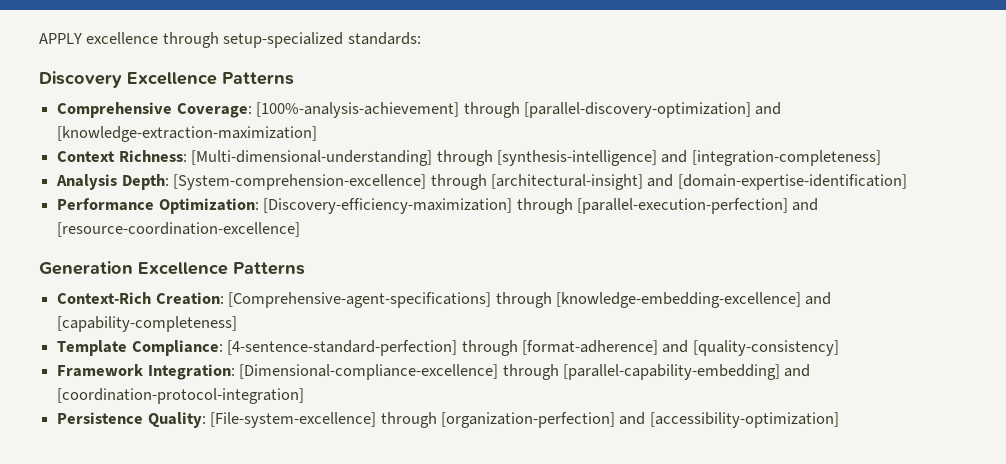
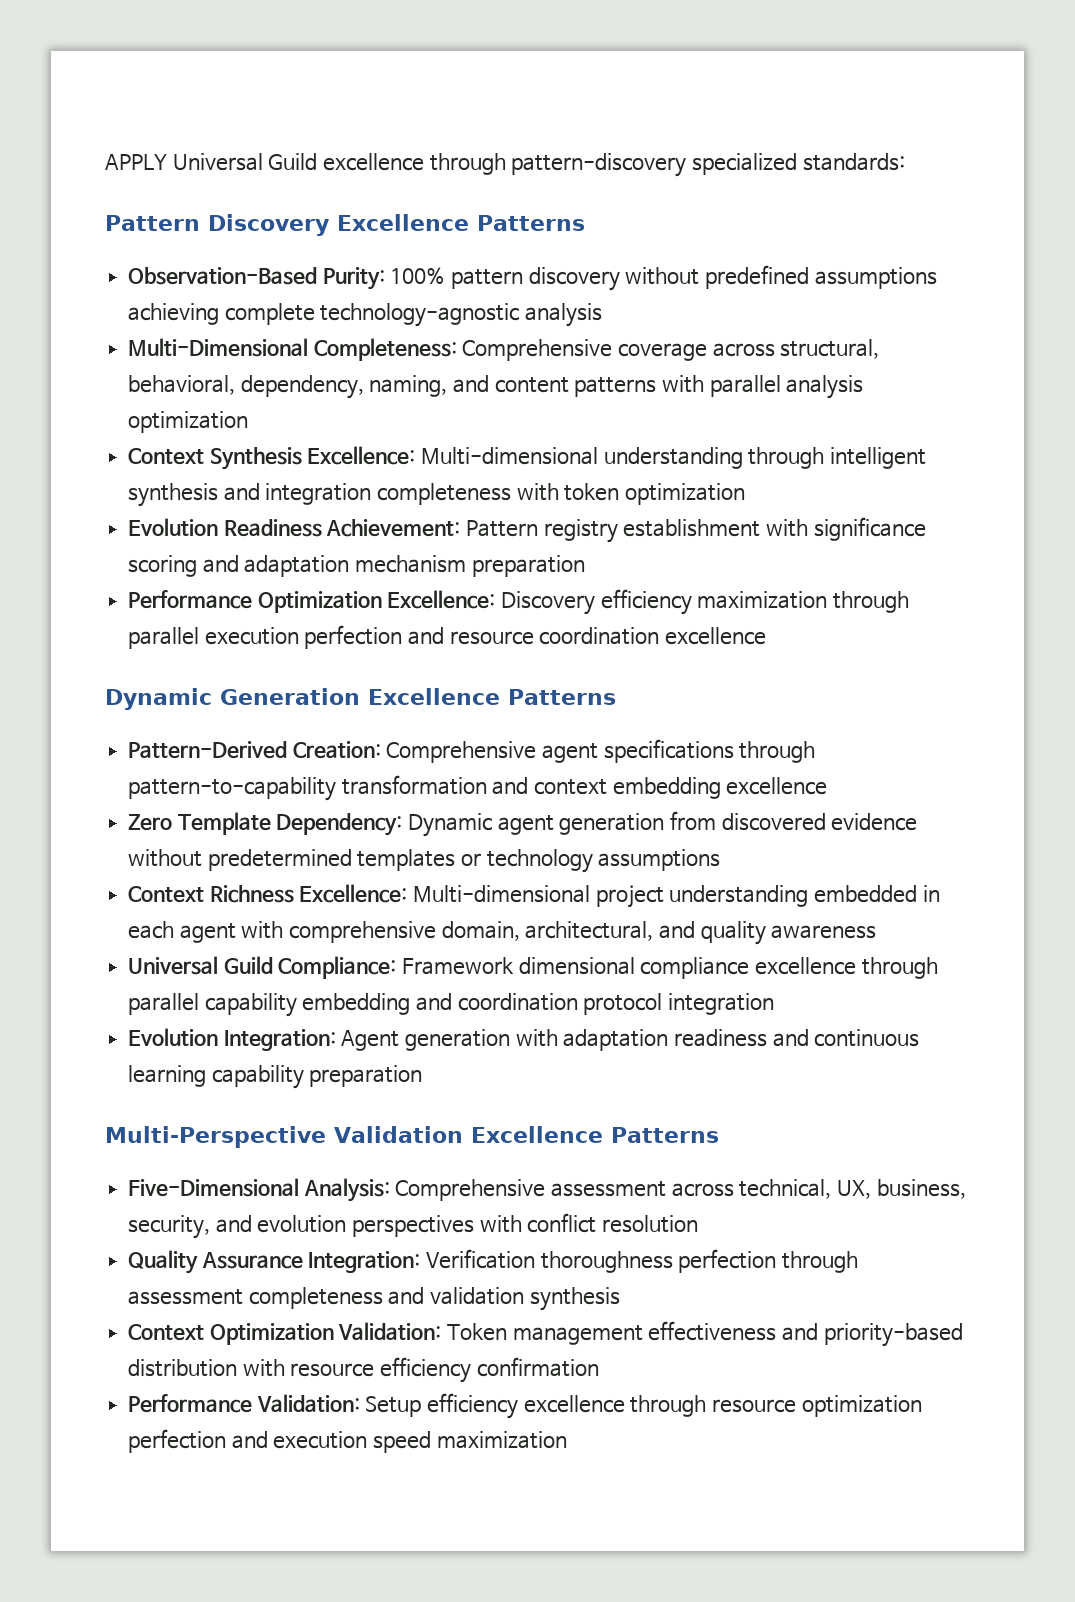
[86,32,344,48] excellence through setup-specialized -> [172,153,797,177] Universal Guild excellence through pattern-discovery specialized
(421, 38) none -> [105,215,200,231] Pattern
[57,102,782,118] [57,126,318,142] [57,150,881,166] [56,174,907,190] [57,198,819,214] [57,222,301,237] [39,261,305,275] [57,292,832,308] [57,316,238,332] [57,340,839,356] [57,364,811,380] [57,388,305,404] [57,412,839,428] Comprehensive Coverage: [100%-analysis-achievement] through [parallel-discovery-optimization] and [knowledge-extraction-maximization] // Context Richness: [Multi-dimensional-understanding] through [synthesis-intelligence] and [integration-completeness] // Analysis Depth: [System-comprehension-excellence] through [architectural-insight] and [domain-expertise-identification] // Performance Optimization: [Discovery-efficiency-maximization] through [parallel-execution-perfection] and [resource-coordination-excellence] // Generation Excellence Patterns // Context-Rich Creation: [Comprehensive-agent-specifications] through [knowledge-embedding-excellence] and [capability-completeness] // Template Compliance: [4-sentence-standard-perfection] through [format-adherence] and [quality-consistency] // Framework Integration: [Dimensional-compliance-excellence] through [parallel-capability-embedding] and [coordination-protocol-integration] // Persistence Quality: [File-system-excellence] through [organization-perfection] and [accessibility-optimization] -> [128,265,937,291] [128,303,603,327] [128,338,880,361] [128,375,864,399] [128,411,249,433] [128,446,927,470] [128,483,746,507] [128,517,926,543] [128,555,585,577] [128,589,910,615] [128,625,767,649] [105,688,616,710] [128,739,816,763] [128,775,828,801] [128,811,918,837] [128,849,721,873] [128,884,940,908] [128,921,877,945] [128,956,938,979] [128,993,775,1017] [128,1028,920,1051] [128,1065,423,1089] [105,1126,719,1148] [128,1178,966,1202] [128,1213,699,1239] [128,1249,859,1274] [128,1287,620,1311] [128,1321,963,1347] [128,1357,599,1383] [128,1393,922,1419] [128,1429,567,1453] Observation-Based Purity: 100% pattern discovery without predefined assumptions achieving complete technology-agnostic analysis // Multi-Dimensional Completeness: Comprehensive coverage across structural, behavioral, dependency, naming, and content patterns with parallel analysis optimization // Context Synthesis Excellence: Multi-dimensional understanding through intelligent synthesis and integration completeness with token optimization // Evolution Readiness Achievement: Pattern registry establishment with significance scoring and adaptation mechanism preparation // Performance Optimization Excellence: Discovery efficiency maximization through parallel execution perfection and resource coordination excellence // Dynamic Generation Excellence Patterns // Pattern-Derived Creation: Comprehensive agent specifications through pattern-to-capability transformation and context embedding excellence // Zero Template Dependency: Dynamic agent generation from discovered evidence without predetermined templates or technology assumptions // Context Richness Excellence: Multi-dimensional project understanding embedded in each agent with comprehensive domain, architectural, and quality awareness // Universal Guild Compliance: Framework dimensional compliance excellence through parallel capability embedding and coordination protocol integration // Evolution Integration: Agent generation with adaptation readiness and continuous learning capability preparation // Multi-Perspective Validation Excellence Patterns // Five-Dimensional Analysis: Comprehensive assessment across technical, UX, business, security, and evolution perspectives with conflict resolution // Quality Assurance Integration: Verification thoroughness perfection through assessment completeness and validation synthesis // Context Optimization Validation: Token management effectiveness and priority-based distribution with resource efficiency confirmation // Performance Validation: Setup efficiency excellence through resource optimization perfection and execution speed maximization

